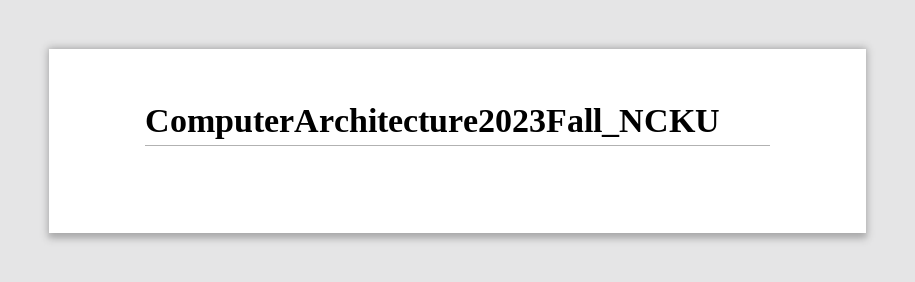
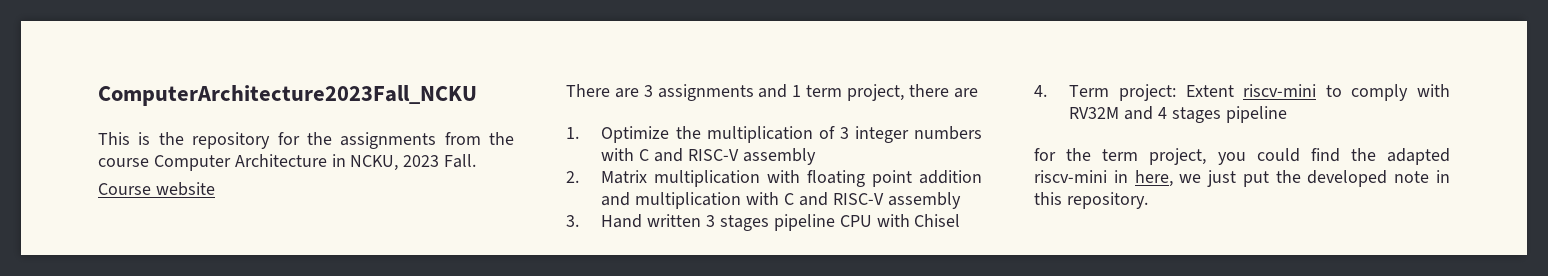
(720, 123) none -> [98,132,514,149] [98,154,477,171] [98,182,215,196] [566,84,978,101] [566,126,982,143] [601,148,816,165] [566,170,982,187] [601,192,961,209] [566,214,961,231] [1034,84,1450,101] [1069,106,1287,123] [1034,148,1450,165] [1034,170,1450,187] [1034,192,1148,209] // This is the repository for the assignments from the course Computer Architecture in NCKU, 2023 Fall. // Course website // There are 3 assignments and 1 term project, there are // 1. Optimize the multiplication of 3 integer numbers with C and RISC-V assembly // 2. Matrix multiplication with floating point addition and multiplication with C and RISC-V assembly // 3. Hand written 3 stages pipeline CPU with Chisel // 4. Term project: Extent riscv-mini to comply with RV32M and 4 stages pipeline // for the term project, you could find the adapted riscv-mini in here, we just put the developed note in this repository.

